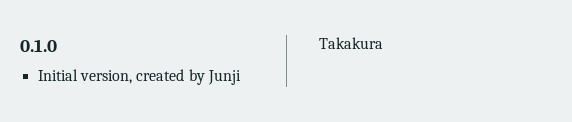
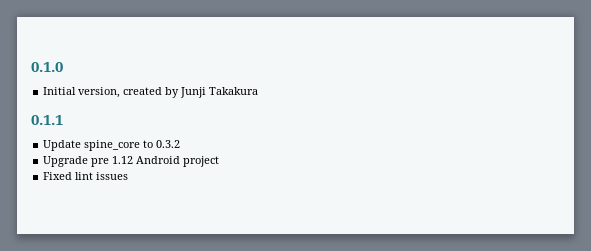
(383, 43) none -> [31,115,63,125] [43,140,181,151] [43,156,220,167] [43,172,129,180] // 0.1.1 // Update spine_core to 0.3.2 // Upgrade pre 1.12 Android project // Fixed lint issues

